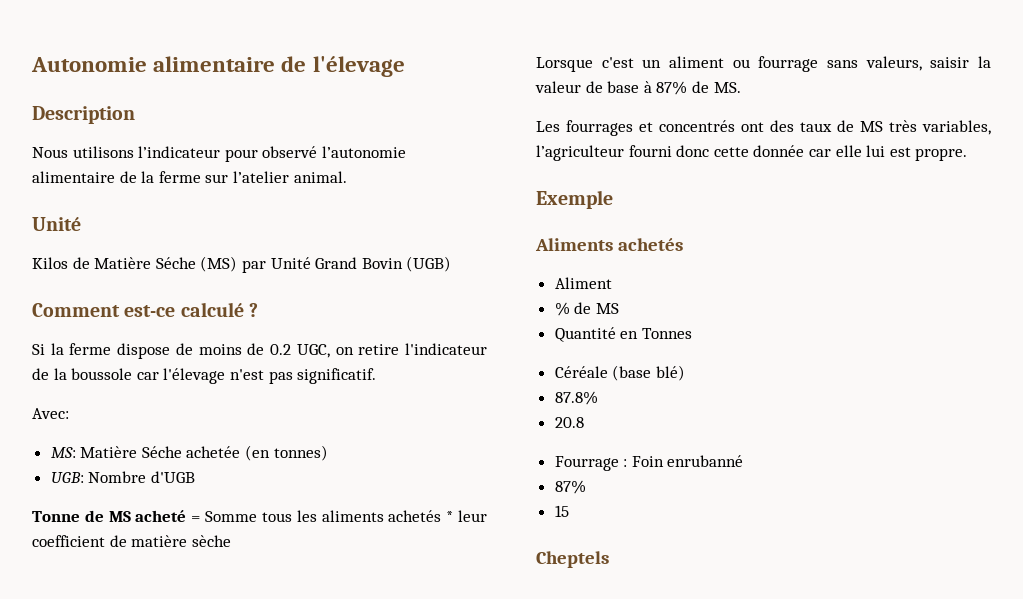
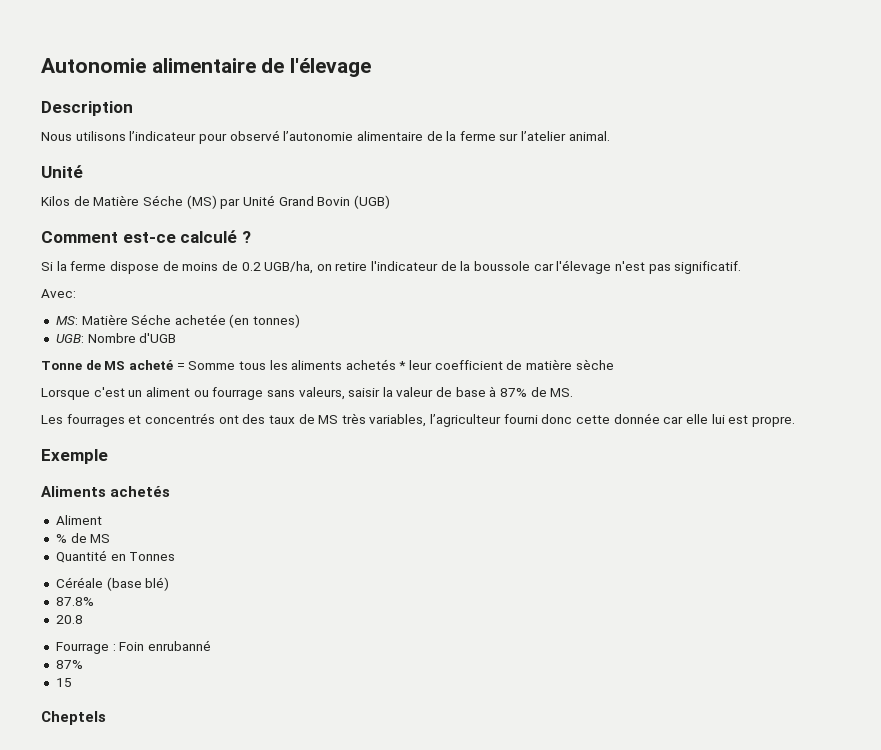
[296,344,330,358] UGC, -> [264,261,314,274] UGB/ha,

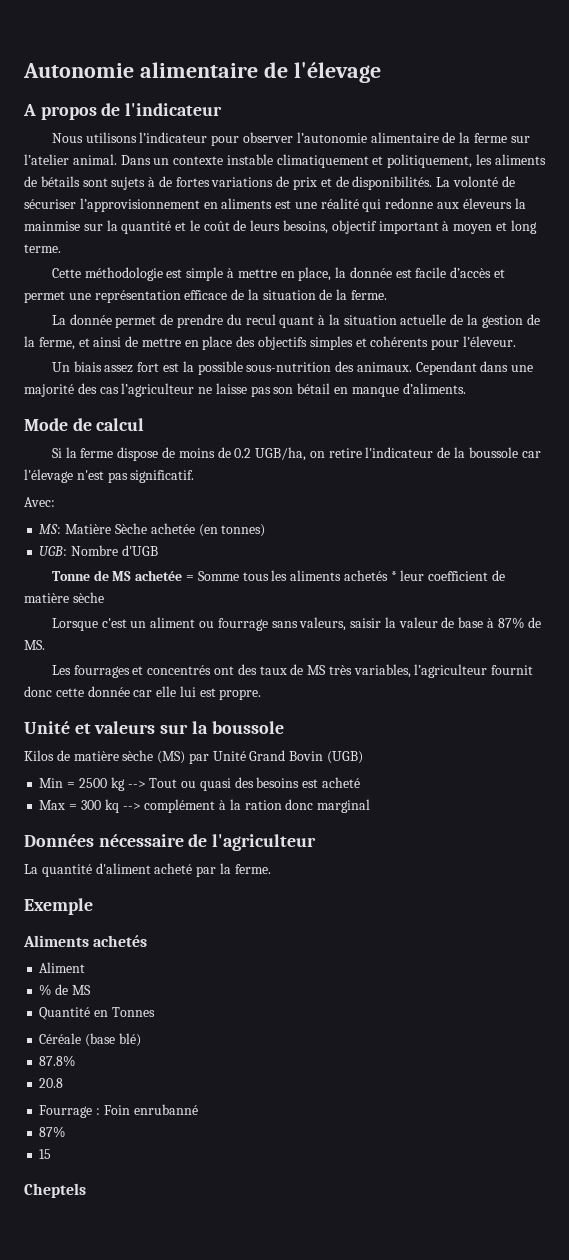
[41,101,133,116] Description -> [23,103,223,120] A propos de l'indicateur
[229,130,280,141] observé -> [242,132,293,143] observer
[41,165,83,178] [41,195,390,209] [41,230,251,243] // Unité // Kilos de Matière Séche (MS) par Unité Grand Bovin (UGB) // Comment est-ce calculé ? -> [120,154,546,168] [24,176,515,190] [24,198,526,212] [24,220,537,234] [24,244,61,253] [51,267,505,281] [24,289,388,303] [51,314,540,328] [24,336,516,350] [51,361,534,375] [24,383,466,397] [24,418,145,431] Dans un contexte instable climatiquement et politiquement, les aliments de bétails sont sujets à de fortes variations de prix et de disponibilités. La volonté de sécuriser l’approvisionnement en aliments est une réalité qui redonne aux éleveurs la mainmise sur la quantité et le coût de leurs besoins, objectif important à moyen et long terme. // Cette méthodologie est simple à mettre en place, la donnée est facile d’accès et permet une représentation efficace de la situation de la ferme. // La donnée permet de prendre du recul quant à la situation actuelle de la gestion de la ferme, et ainsi de mettre en place des objectifs simples et cohérents pour l’éleveur. // Un biais assez fort est la possible sous-nutrition des animaux. Cependant dans une majorité des cas l’agriculteur ne laisse pas son bétail en manque d’aliments. // Mode de calcul
[131,314,172,325] Séche -> [114,523,147,534] Sèche
[128,360,173,370] acheté -> [135,570,183,581] achetée
[503,414,538,424] fourni -> [491,665,534,675] fournit
(795, 421) none -> [24,721,284,734] [24,750,364,764] [39,777,360,791] [39,799,371,813] [24,834,317,851] [24,863,271,877] // Unité et valeurs sur la boussole // Kilos de matière sèche (MS) par Unité Grand Bovin (UGB) // Min = 2500 kg --> Tout ou quasi des besoins est acheté // Max = 300 kq --> complément à la ration donc marginal // Données nécessaire de l'agriculteur // La quantité d'aliment acheté par la ferme.

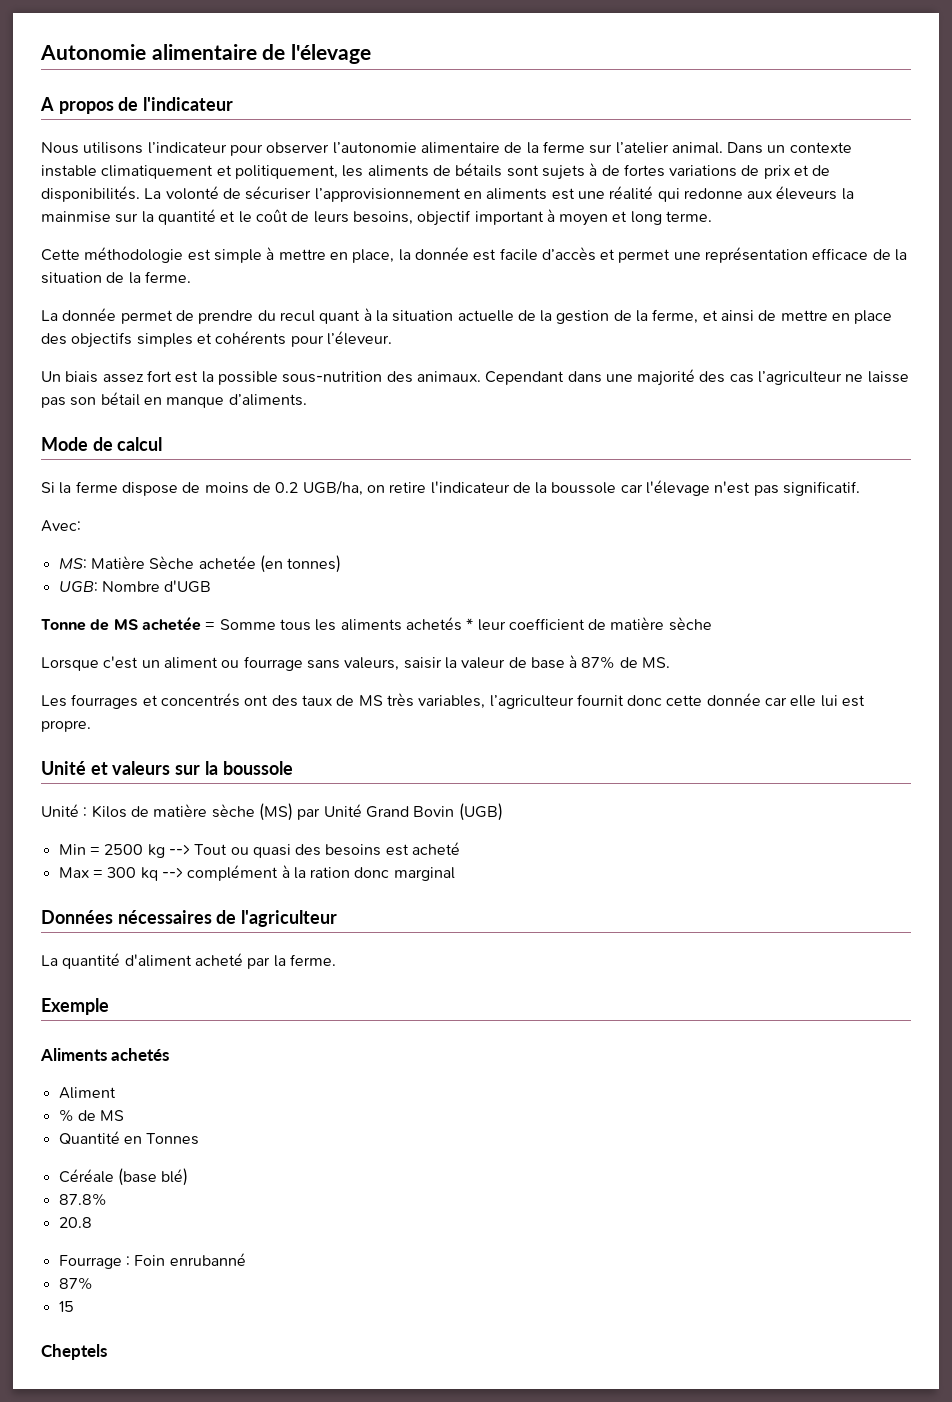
(284, 727) none -> [41,804,88,817] Unité :
[98,834,184,847] nécessaire -> [117,910,212,924] nécessaires

